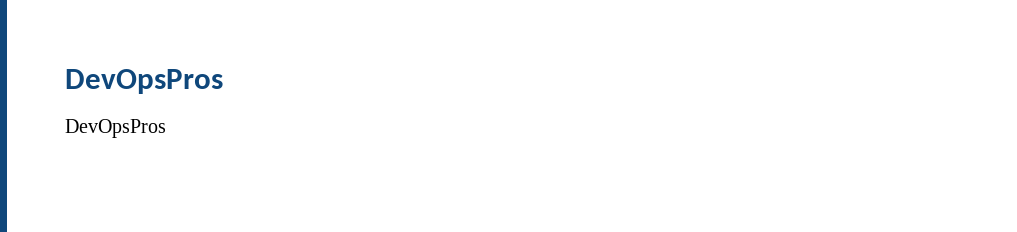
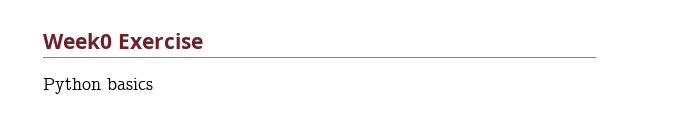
[65,69,223,94] [65,119,166,138] DevOpsPros // DevOpsPros -> [43,33,203,49] [43,78,153,94] Week0 Exercise // Python basics

